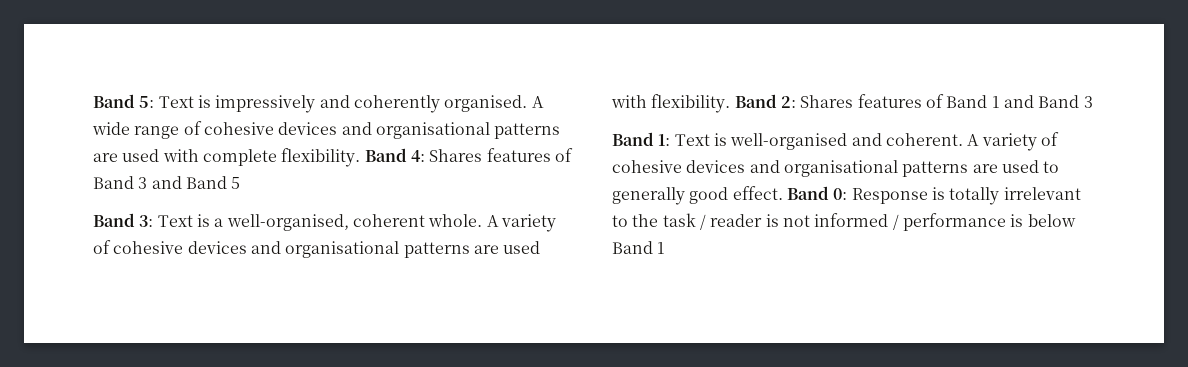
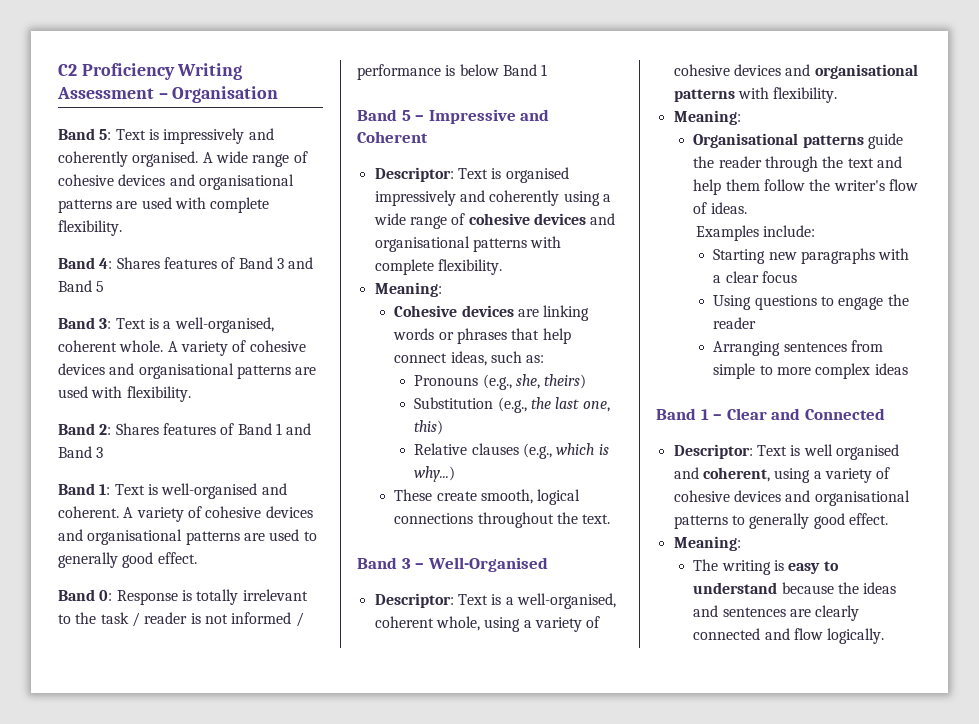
(93, 101) none -> [58,63,243,80] [57,86,279,103] C2 Proficiency Writing Assessment – Organisation //
(361, 157) none -> (122, 228) //
(731, 103) none -> (191, 394) //
(783, 193) none -> (197, 558) //
(666, 248) none -> [357,109,550,124] [357,131,428,143] [374,167,569,183] [374,190,611,206] [373,213,616,229] [374,236,562,252] [374,259,502,275] [374,282,442,297] [394,305,590,321] [393,328,571,344] [394,351,545,366] [414,374,587,390] [414,397,610,413] [414,420,444,435] [414,443,609,459] [414,466,456,482] [394,489,581,505] [394,512,611,528] [357,557,548,572] [374,593,616,609] [374,616,601,632] [673,64,918,79] [673,87,838,103] [673,110,741,125] [693,133,904,149] [693,156,903,172] [693,179,919,195] [693,202,747,214] [695,225,816,241] [713,248,910,264] [713,271,797,283] [713,294,909,310] [713,317,757,329] [713,340,883,356] [713,363,908,379] [656,408,885,420] [673,444,899,460] [673,467,891,483] [673,490,910,506] [673,513,888,529] [673,536,741,551] [693,559,839,575] [693,582,897,594] [693,605,860,621] [693,628,885,644] // Band 5 – Impressive and Coherent // Descriptor: Text is organised impressively and coherently using a wide range of cohesive devices and organisational patterns with complete flexibility. // Meaning: // Cohesive devices are linking words or phrases that help connect ideas, such as: // Pronouns (e.g., she, theirs) // Substitution (e.g., the last one, this) // Relative clauses (e.g., which is why...) // These create smooth, logical connections throughout the text. // Band 3 – Well-Organised // Descriptor: Text is a well-organised, coherent whole, using a variety of cohesive devices and organisational patterns with flexibility. // Meaning: // Organisational patterns guide the reader through the text and help them follow the writer's flow of ideas. // Examples include: // Starting new paragraphs with a clear focus // Using questions to engage the reader // Arranging sentences from simple to more complex ideas // Band 1 – Clear and Connected // Descriptor: Text is well organised and coherent, using a variety of cohesive devices and organisational patterns to generally good effect. // Meaning: // The writing is easy to understand because the ideas and sentences are clearly connected and flow logically.

